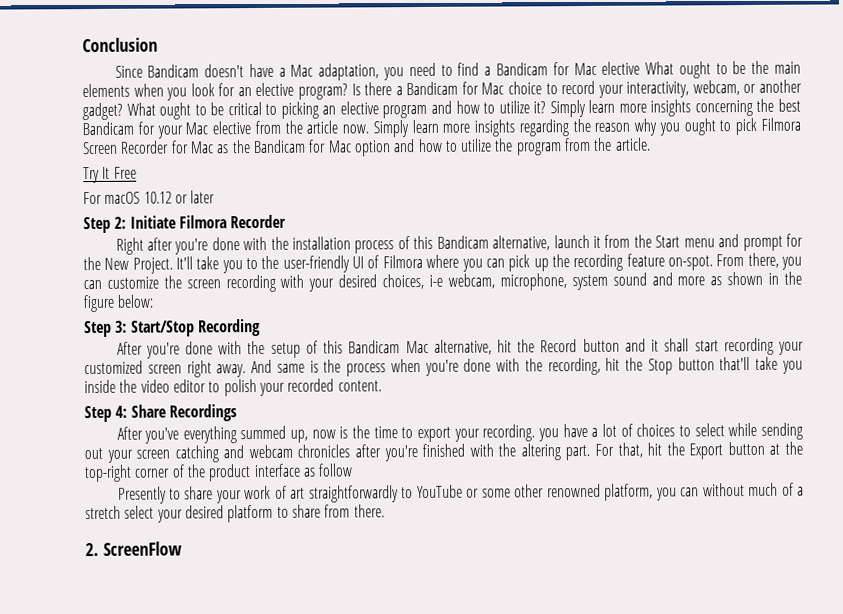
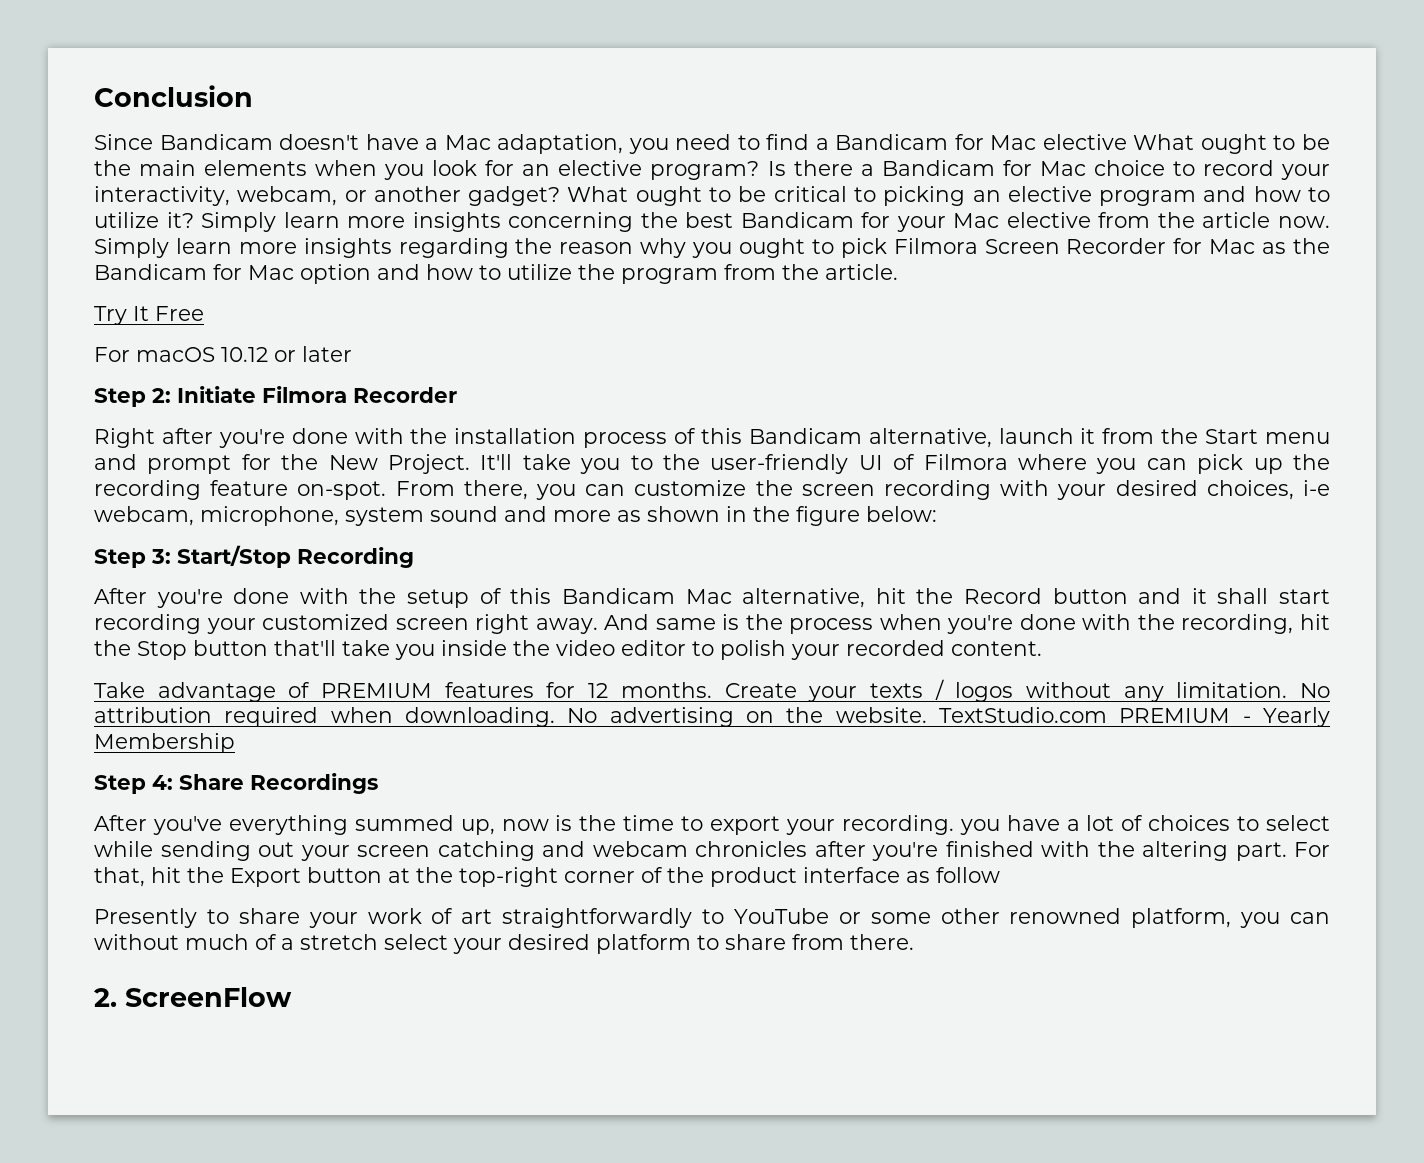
(382, 386) none -> [94,679,1330,702] [94,707,1330,727] [94,733,235,753] // Take advantage of PREMIUM features for 12 months. Create your texts / logos without any limitation. No attribution required when downloading. No advertising on the website. TextStudio.com PREMIUM - Yearly Membership

